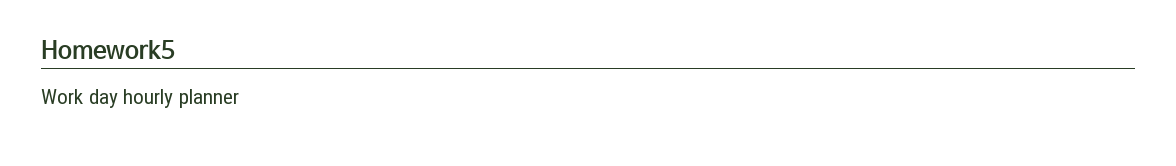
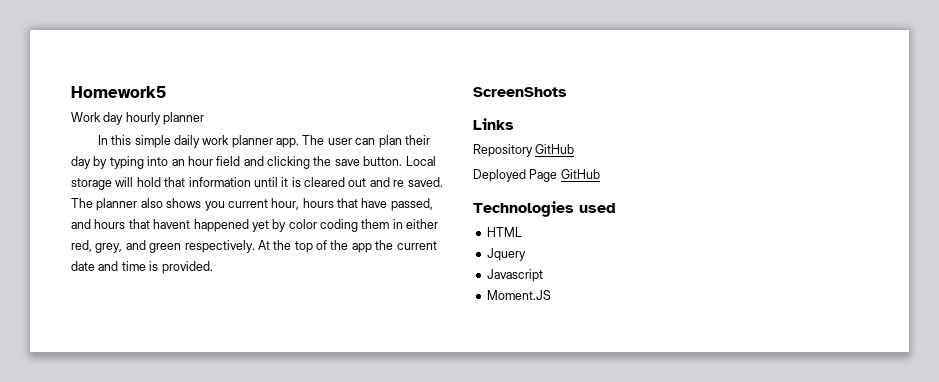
(240, 98) none -> [97,135,430,148] [71,156,436,169] [71,177,443,190] [71,198,433,211] [71,219,439,232] [71,240,437,253] [71,261,213,274] [473,87,567,97] [473,118,514,130] [473,144,575,157] [473,169,600,182] [473,201,616,217] [486,227,522,237] [486,248,526,261] [486,269,543,282] [486,290,551,300] // In this simple daily work planner app. The user can plan their day by typing into an hour field and clicking the save button. Local storage will hold that information until it is cleared out and re saved. The planner also shows you current hour, hours that have passed, and hours that havent happened yet by color coding them in either red, grey, and green respectively. At the top of the app the current date and time is provided. // ScreenShots // Links // Repository GitHub // Deployed Page GitHub // Technologies used // HTML // Jquery // Javascript // Moment.JS

